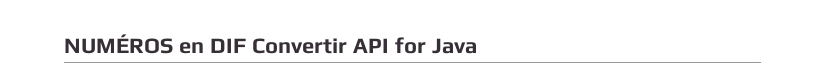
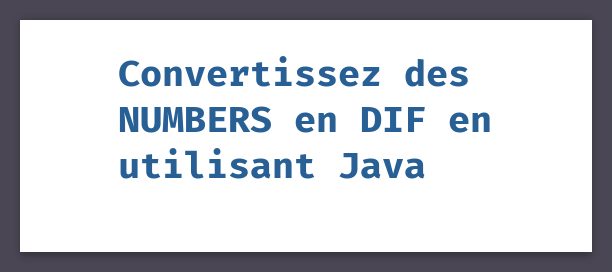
[64,34,426,54] NUMÉROS en DIF Convertir API for -> [118,56,470,87] [118,106,492,133] [118,148,316,179] Convertissez des NUMBERS en DIF en utilisant

